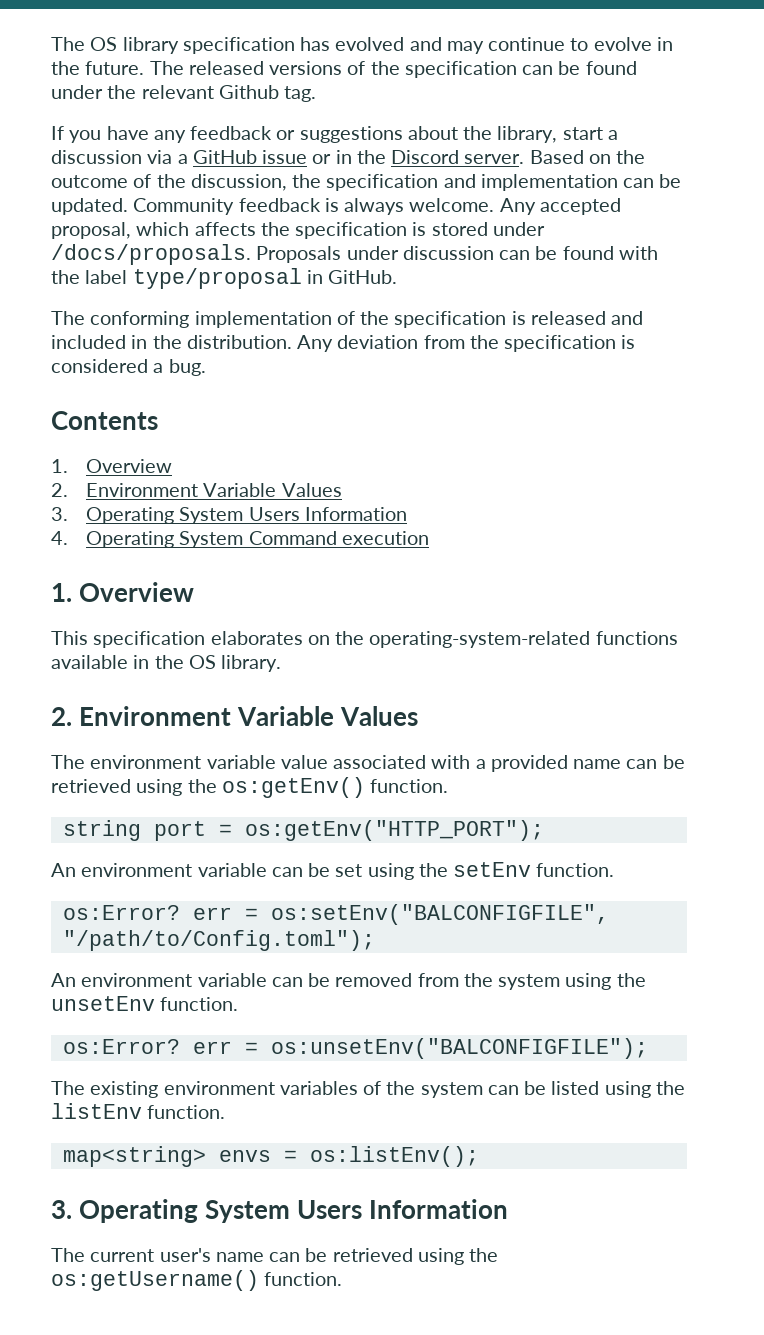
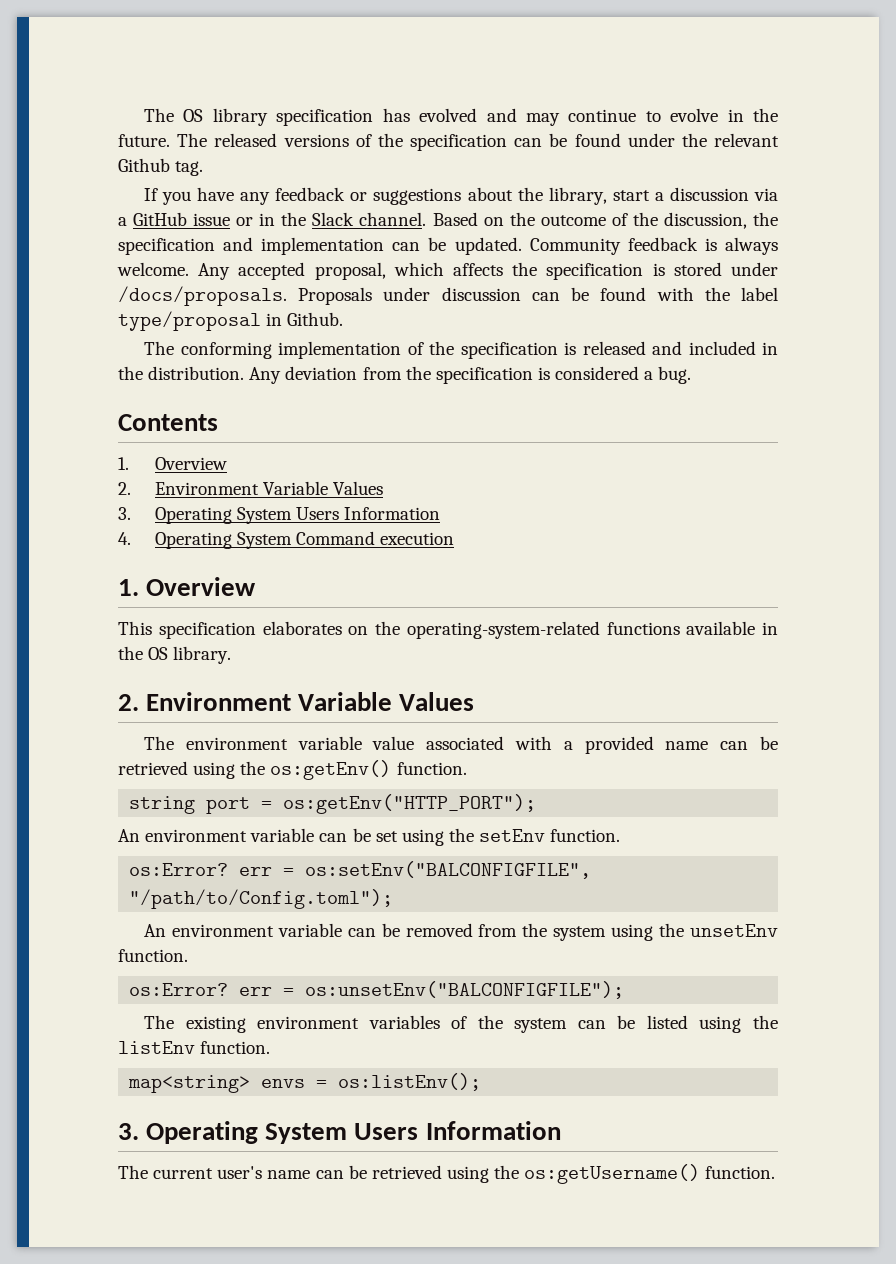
[391,150,525,164] Discord server. -> [312,212,427,226] Slack channel.
[328,270,398,284] GitHub. -> [287,312,344,326] Github.

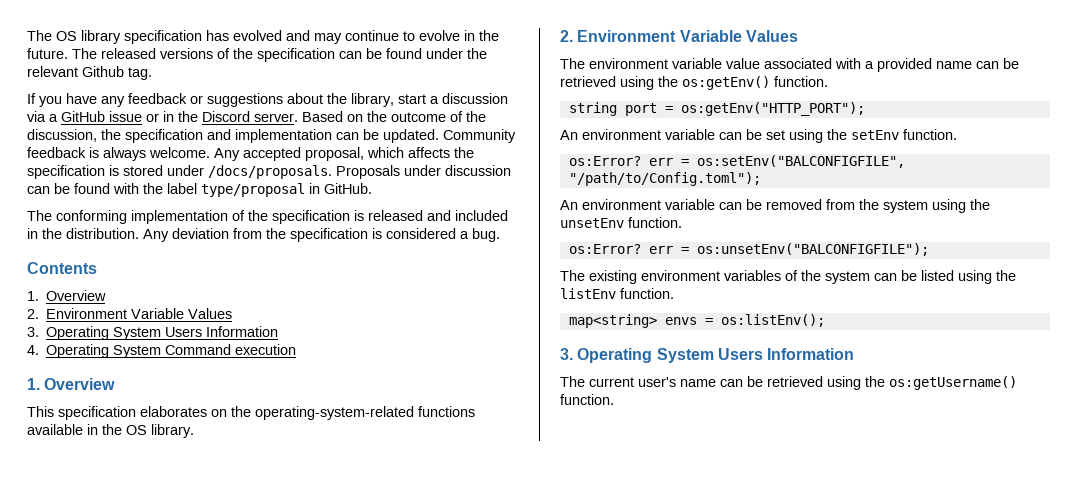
[312,212,427,226] Slack channel. -> [202,111,298,122] Discord server.
[287,312,344,326] Github. -> [324,183,372,194] GitHub.

